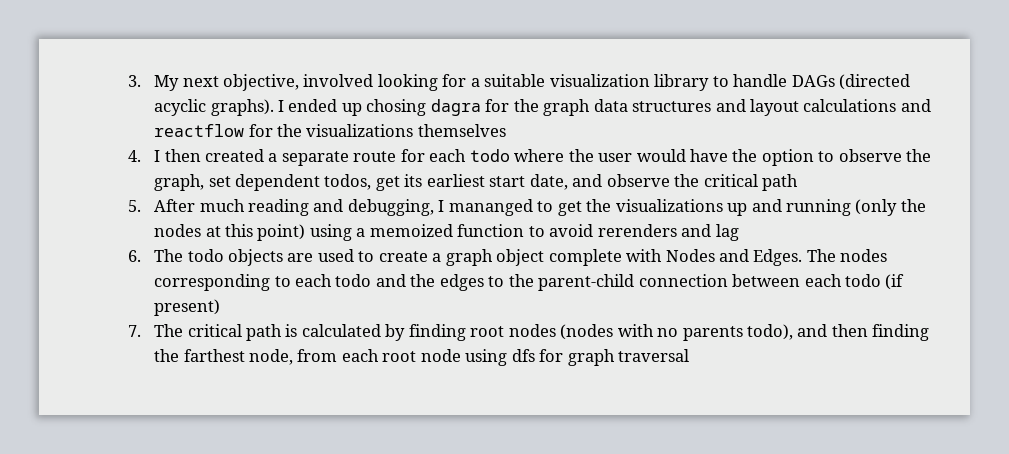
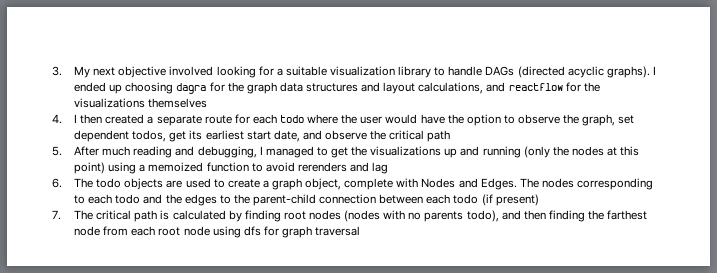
[222,74,299,91] objective, -> [118,66,167,78] objective
[366,99,427,116] chosing -> [125,82,174,94] choosing
[803,99,897,112] calculations -> [418,82,484,94] calculations,
[448,199,533,216] mananged -> [265,146,314,158] managed
[496,249,545,266] object -> [305,178,342,190] object,
[248,349,293,365] node, -> [74,226,101,236] node

